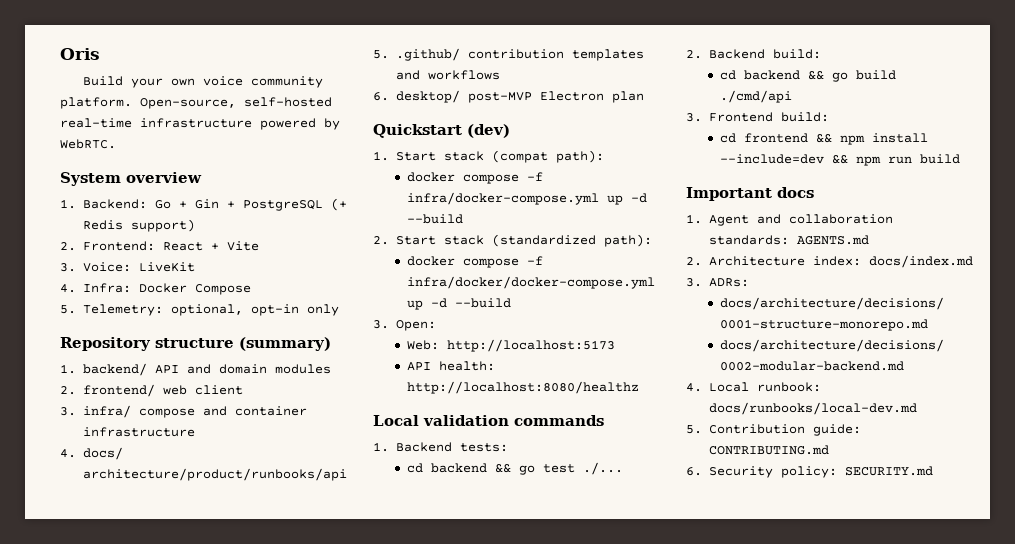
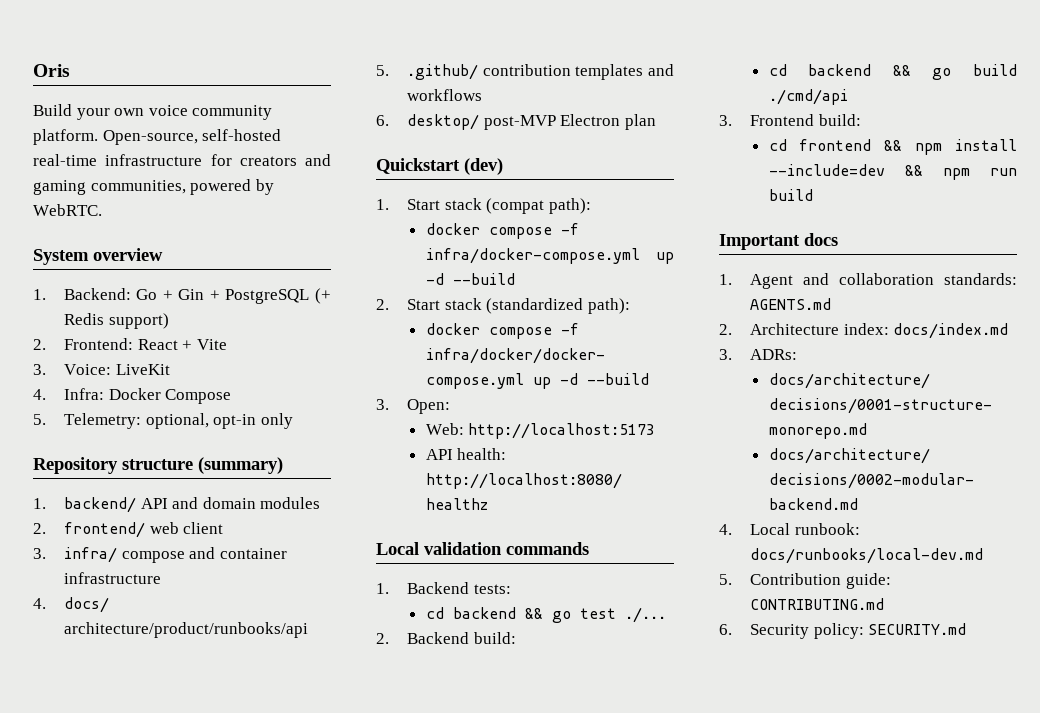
(252, 123) none -> [210,154,331,166] [33,180,186,195] for creators and gaming communities,

